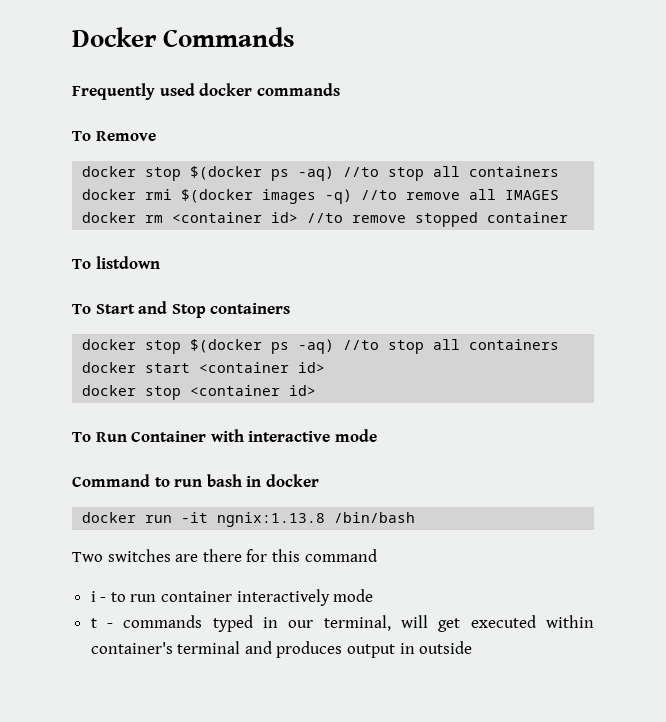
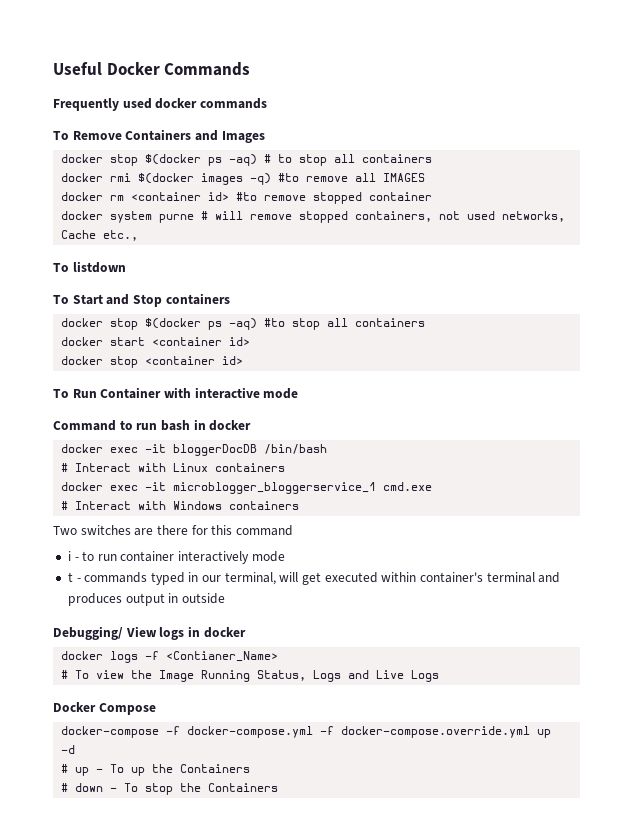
(72, 37) none -> [53,62,102,75] Useful
[82,166,380,181] // docker stop $(docker ps -aq) //to -> [125,129,265,143] [61,154,293,166] Containers and Images // docker stop $(docker ps -aq) # to
[361,190,398,200] //to -> [278,173,300,182] #to
[307,213,344,223] //to -> [236,192,258,201] #to
(569, 217) none -> [61,211,566,223] [61,230,139,241] // docker system purne # will remove stopped containers, not used networks, Cache etc.,
[343,340,380,350] //to -> [264,318,286,327] #to
[145,512,416,527] run -it ngnix:1.13.8 /bin/bash -> [110,444,328,456] [61,463,286,472] [61,482,433,494] [61,501,300,510] exec -it bloggerDocDB /bin/bash // # Interact with Linux containers // docker exec -it microblogger_bloggerservice_1 cmd.exe // # Interact with Windows containers
(473, 647) none -> [53,626,246,640] [61,651,279,663] [61,670,440,682] [53,702,156,715] [61,726,552,738] [61,745,76,754] [61,764,251,776] [61,783,279,795] // Debugging/ View logs in docker // docker logs -f <Contianer_Name> // # To view the Image Running Status, Logs and Live Logs // Docker Compose // docker-compose -f docker-compose.yml -f docker-compose.override.yml up -d // # up - To up the Containers // # down - To stop the Containers

